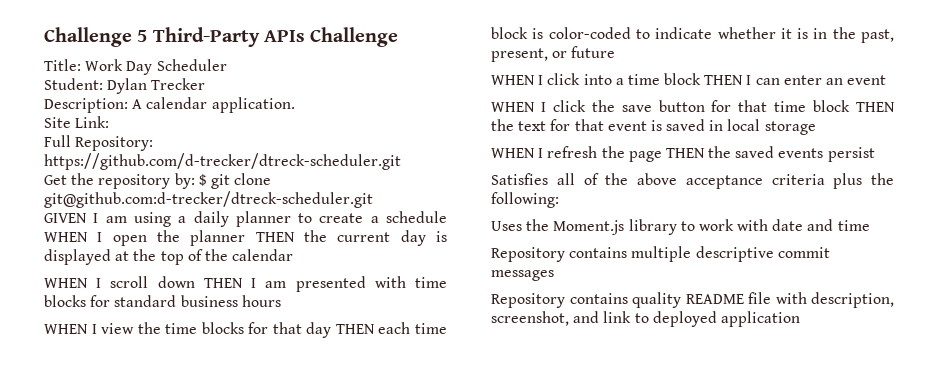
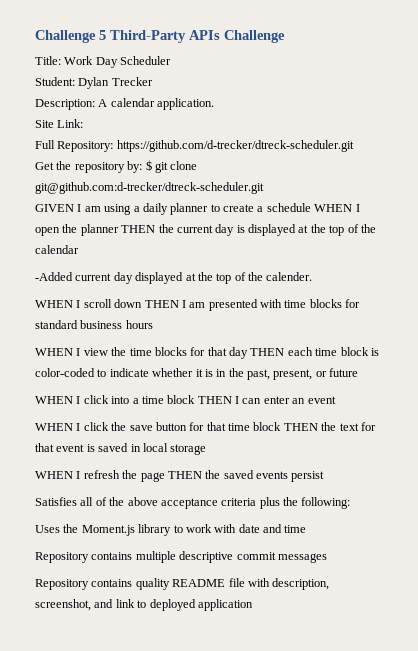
(294, 255) none -> [35,272,313,284] // -Added current day displayed at the top of the calender.

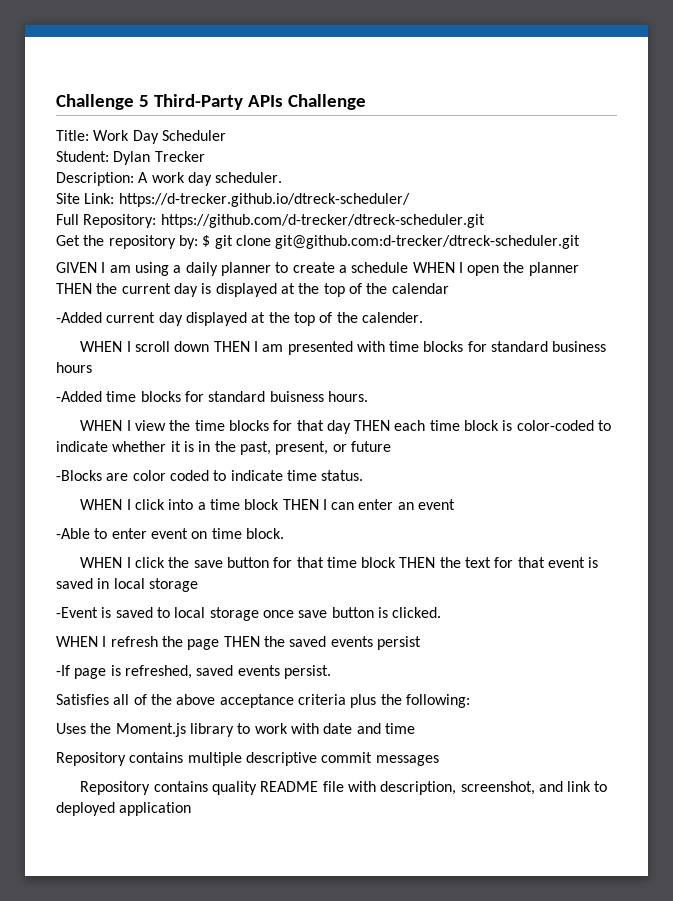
[110,98,215,110] calendar application. -> [151,172,283,186] work day scheduler.
(84, 123) none -> [118,193,410,207] https://d-trecker.github.io/dtreck-scheduler/
(153, 324) none -> [56,391,368,402] // -Added time blocks for standard buisness hours.
(359, 372) none -> [56,470,364,481] // -Blocks are color coded to indicate time status.
(336, 400) none -> [56,528,284,539] // -Able to enter event on time block.
(207, 449) none -> [56,607,442,621] // -Event is saved to local storage once save button is clicked.
(325, 476) none -> [56,665,331,679] // -If page is refreshed, saved events persist.

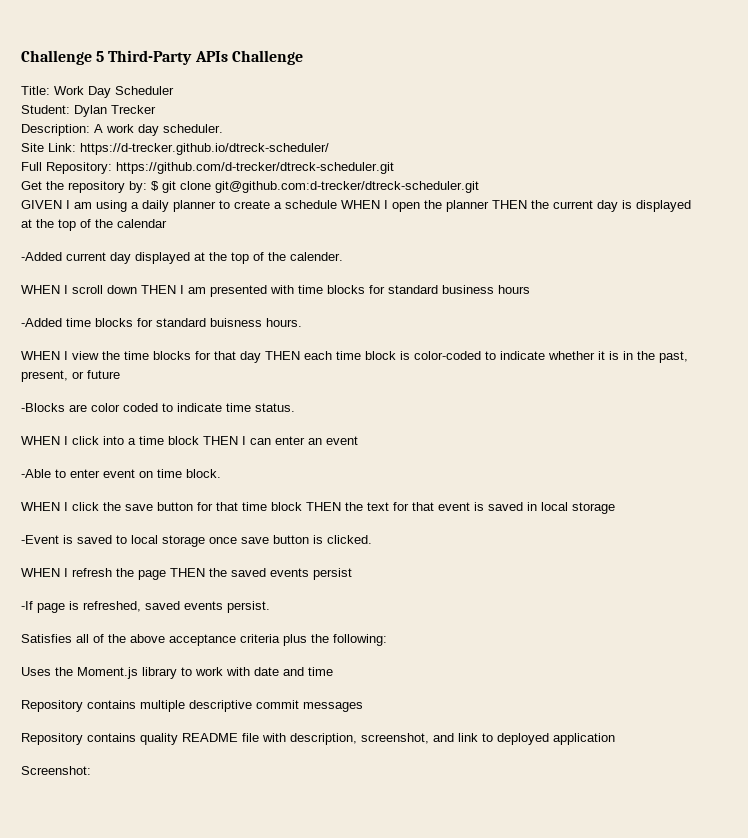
(192, 809) none -> [21,766,91,775] // Screenshot:

